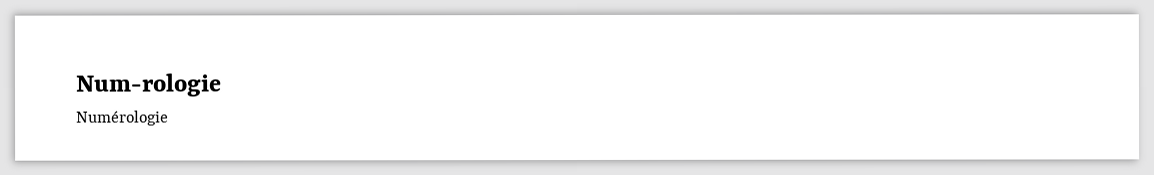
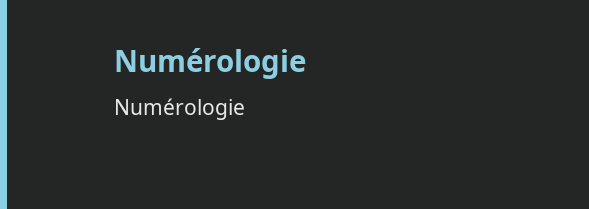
[75,73,222,97] Num-rologie -> [114,48,306,79] Numérologie

